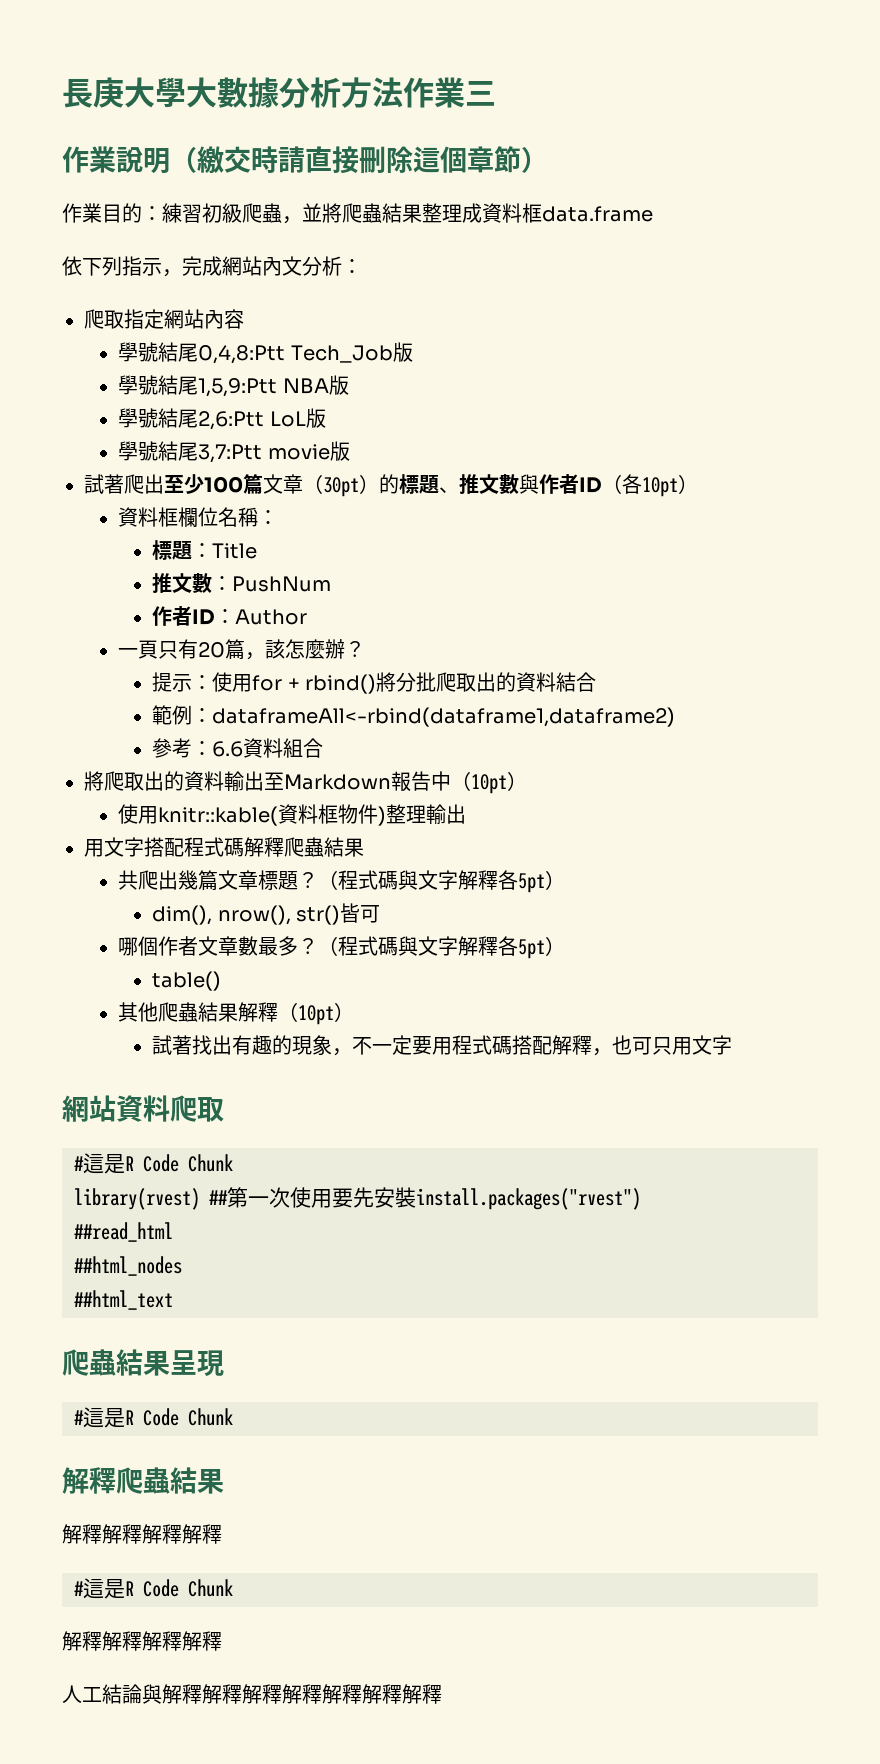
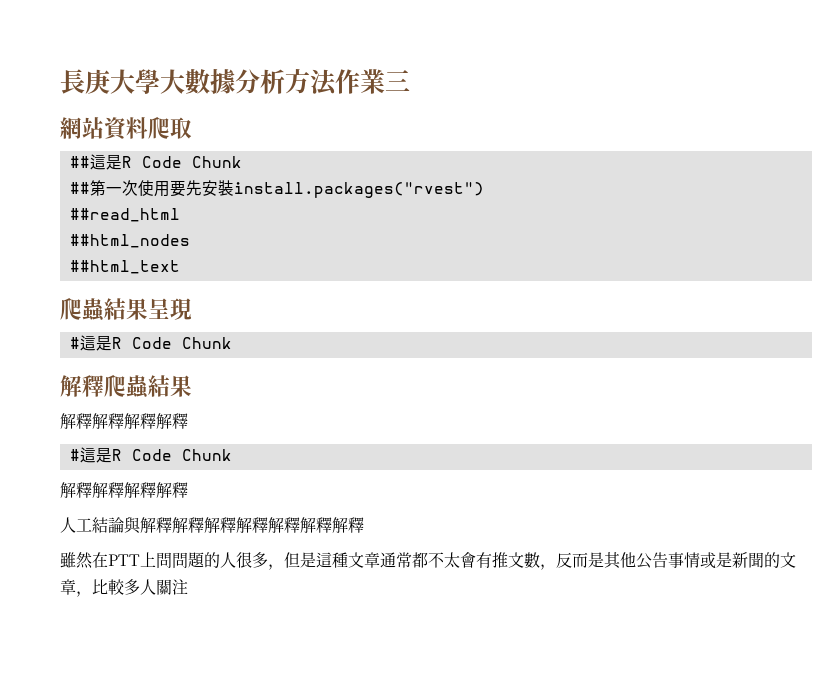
[62,146,548,174] [62,203,653,224] [62,256,362,277] [84,309,244,329] [118,342,413,364] [118,375,349,397] [118,408,326,430] [118,441,350,463] [84,474,698,497] [118,507,279,527] [152,540,258,560] [152,573,332,593] [152,606,308,626] [118,639,366,660] [152,672,597,694] [152,705,676,727] [152,738,324,758] [84,771,527,794] [118,804,467,826] [84,837,364,857] [118,870,566,893] [152,903,381,925] [118,936,566,959] [152,971,222,991] [118,1002,355,1025] [152,1035,733,1056] // 作業說明（繳交時請直接刪除這個章節） // 作業目的：練習初級爬蟲，並將爬蟲結果整理成資料框data.frame // 依下列指示，完成網站內文分析： // 爬取指定網站內容 // 學號結尾0,4,8:Ptt Tech_Job版 // 學號結尾1,5,9:Ptt NBA版 // 學號結尾2,6:Ptt LoL版 // 學號結尾3,7:Ptt movie版 // 試著爬出至少100篇文章（30pt）的標題、推文數與作者ID（各10pt） // 資料框欄位名稱： // 標題：Title // 推文數：PushNum // 作者ID：Author // 一頁只有20篇，該怎麼辦？ // 提示：使用for + rbind()將分批爬取出的資料結合 // 範例：dataframeAll<-rbind(dataframe1,dataframe2) // 參考：6.6資料組合 // 將爬取出的資料輸出至Markdown報告中（10pt） // 使用knitr::kable(資料框物件)整理輸出 // 用文字搭配程式碼解釋爬蟲結果 // 共爬出幾篇文章標題？（程式碼與文字解釋各5pt） // dim(), nrow(), str()皆可 // 哪個作者文章數最多？（程式碼與文字解釋各5pt） // table() // 其他爬蟲結果解釋（10pt） // 試著找出有趣的現象，不一定要用程式碼搭配解釋，也可只用文字 -> (410, 80) none
[74,1153,233,1174] [74,1188,200,1210] #這是R Code Chunk // library(rvest) -> [69,154,242,170] ##這是R Code Chunk //
(442, 1694) none -> [60,552,796,570] [60,579,188,597] // 雖然在PTT上問問題的人很多，但是這種文章通常都不太會有推文數，反而是其他公告事情或是新聞的文章，比較多人關注

